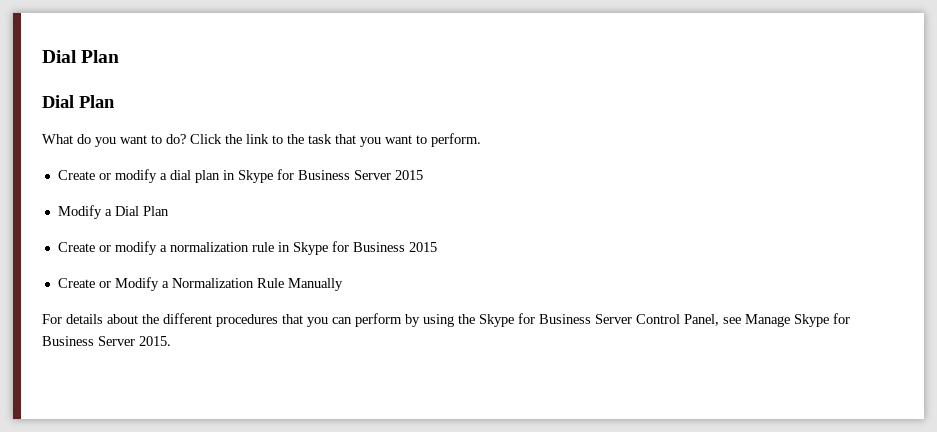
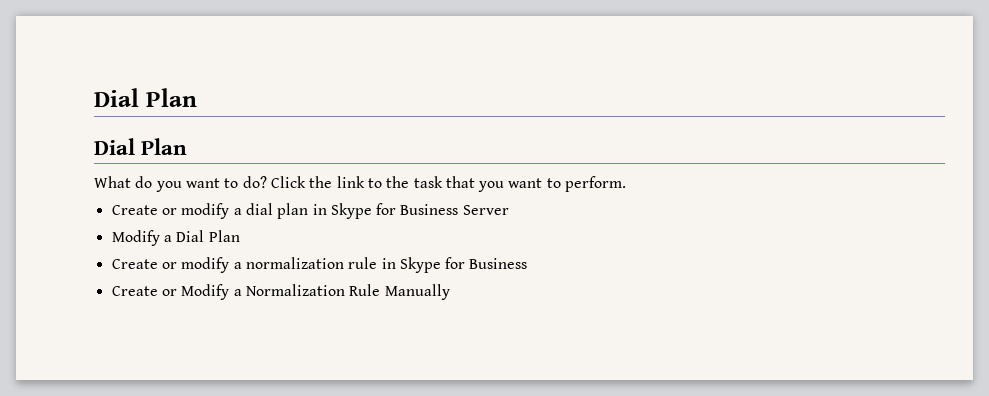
[394,170,423,180] 2015 -> (509, 210) none
[408,242,437,252] 2015 -> (528, 263) none
[42,313,850,327] [42,336,171,346] // For details about the different procedures that you can perform by using the Skype for Business Server Control Panel, see Manage Skype for Business Server 2015. -> (450, 292) none

